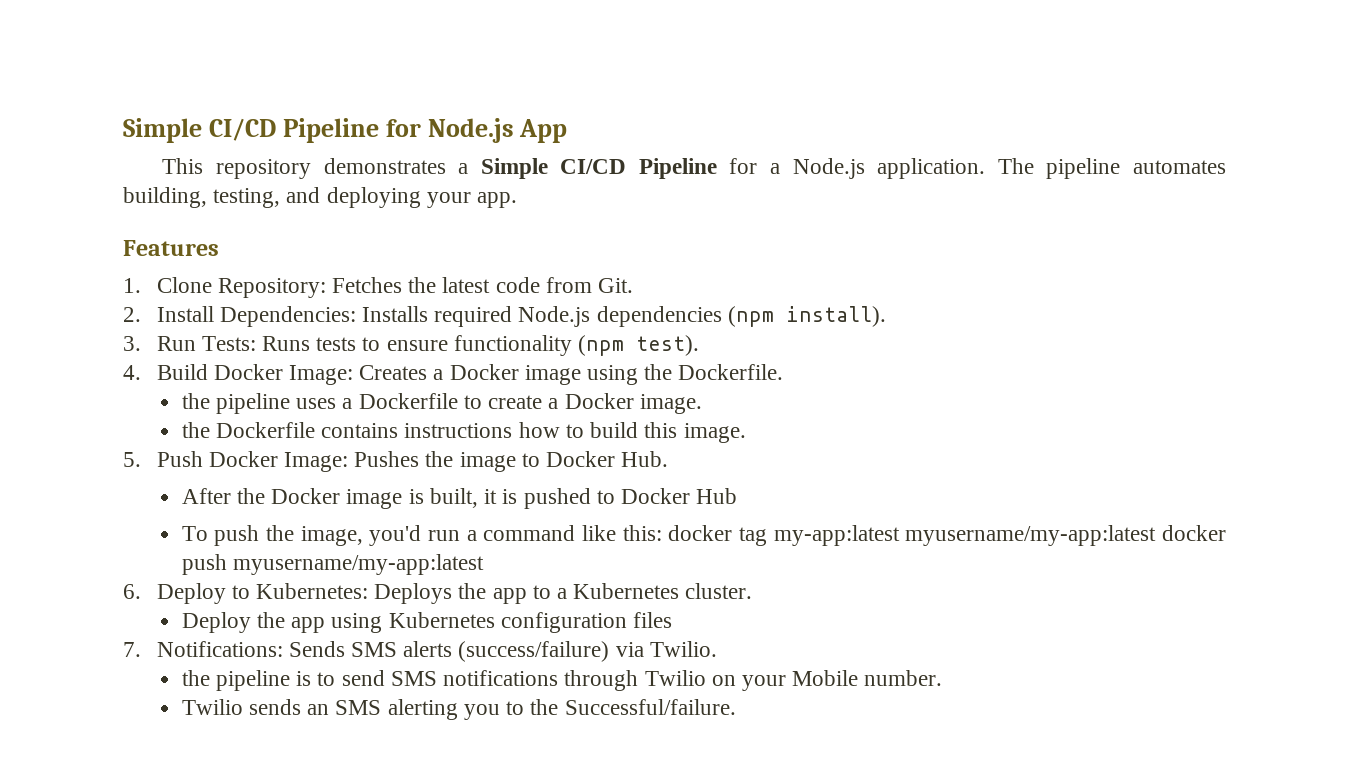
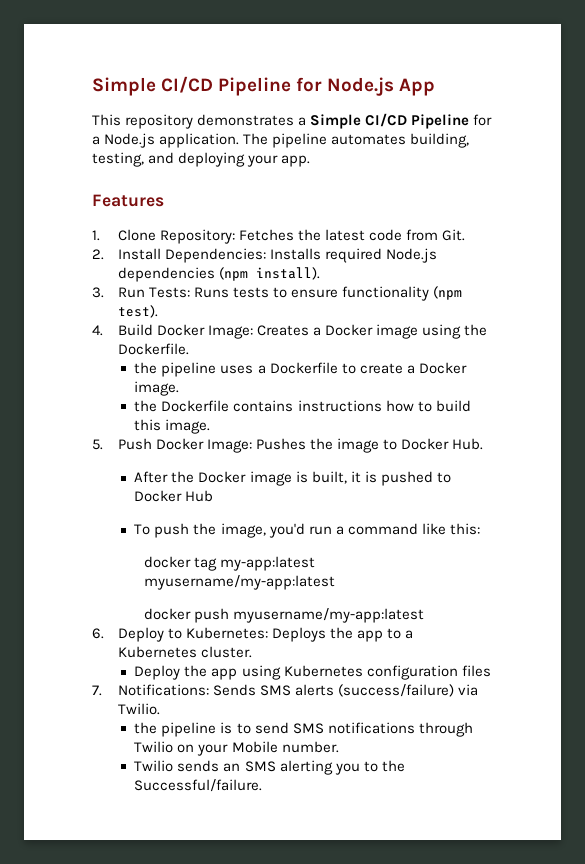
(662, 533) none -> (480, 529) //
(1157, 535) none -> (335, 582) //

